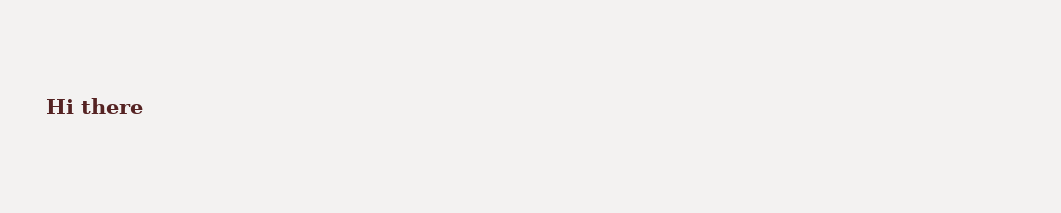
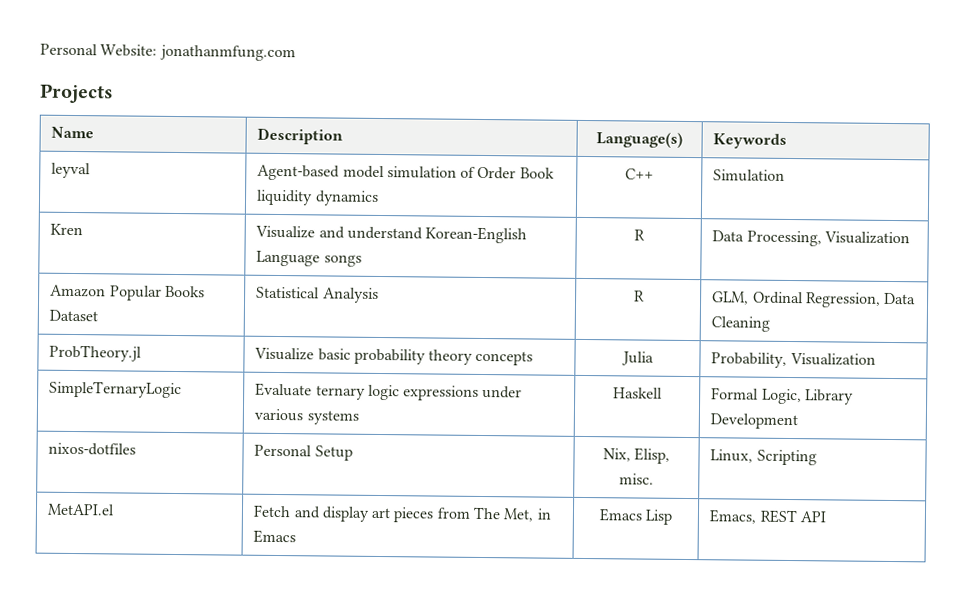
[46,98,143,114] Hi there -> [40,43,296,62] [39,83,114,104] [51,126,95,139] [257,127,344,145] [596,132,683,148] [713,133,788,149] [51,162,92,179] [257,164,555,181] [256,189,379,206] [625,168,654,180] [713,169,786,182] [50,223,84,236] [255,225,528,244] [256,250,362,267] [633,229,645,241] [712,230,910,247] [50,284,205,301] [49,309,99,322] [256,286,379,303] [633,290,645,302] [712,291,917,308] [711,316,771,332] [49,344,143,362] [254,347,534,366] [620,351,654,366] [711,352,876,368] [49,380,183,399] [255,382,523,401] [254,408,359,425] [613,387,663,399] [711,387,854,405] [710,413,799,430] [48,442,137,456] [254,444,353,461] [602,447,671,464] [619,473,654,485] [710,449,817,466] [47,503,116,516] [253,504,552,523] [253,529,297,544] [598,508,674,525] [709,509,826,524] Personal Website: jonathanmfung.com // Projects // Name | Description | Language(s) | Keywords // leyval | Agent-based model simulation of Order Book liquidity dynamics | C++ | Simulation // Kren | Visualize and understand Korean-English Language songs | R | Data Processing, Visualization // Amazon Popular Books Dataset | Statistical Analysis | R | GLM, Ordinal Regression, Data Cleaning // ProbTheory.jl | Visualize basic probability theory concepts | Julia | Probability, Visualization // SimpleTernaryLogic | Evaluate ternary logic expressions under various systems | Haskell | Formal Logic, Library Development // nixos-dotfiles | Personal Setup | Nix, Elisp, misc. | Linux, Scripting // MetAPI.el | Fetch and display art pieces from The Met, in Emacs | Emacs Lisp | Emacs, REST API

